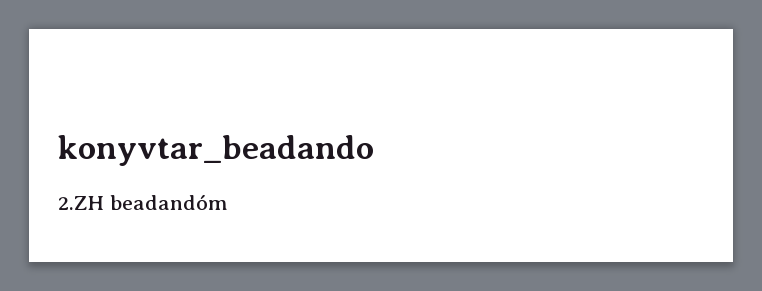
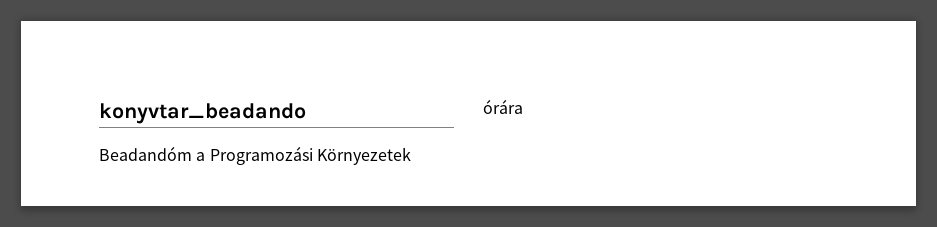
[58,194,228,210] 2.ZH beadandóm -> [99,146,411,165] [483,99,523,114] Beadandóm a Programozási Környezetek órára

